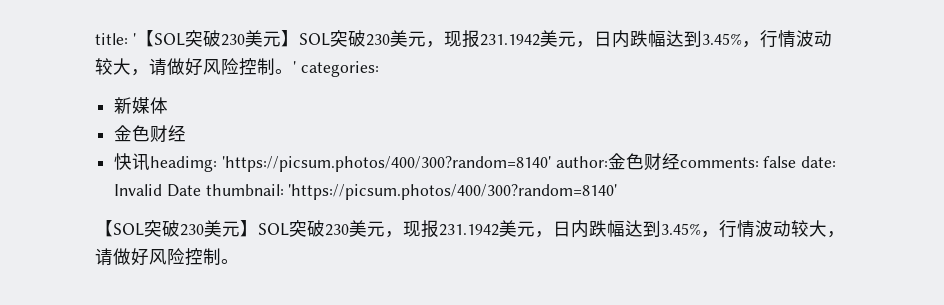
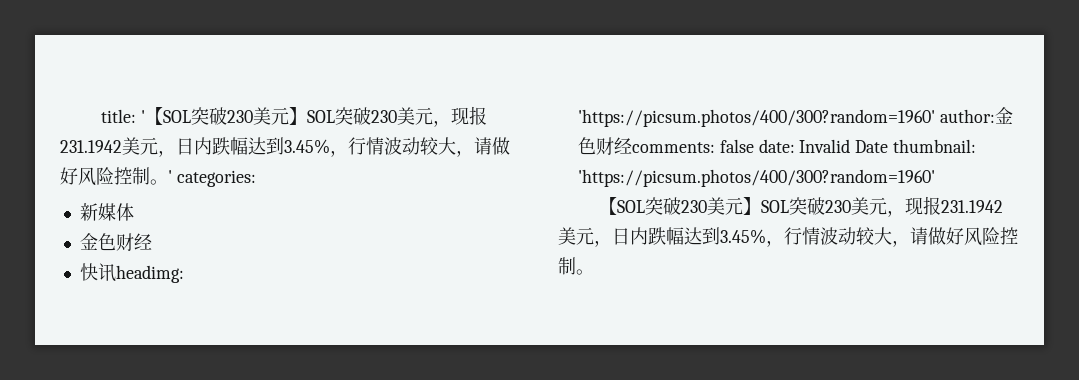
[221,156,551,172] 'https://picsum.photos/400/300?random=8140' -> [577,109,935,127] 'https://picsum.photos/400/300?random=1960'
[288,184,618,200] 'https://picsum.photos/400/300?random=8140' -> [577,169,935,187] 'https://picsum.photos/400/300?random=1960'

